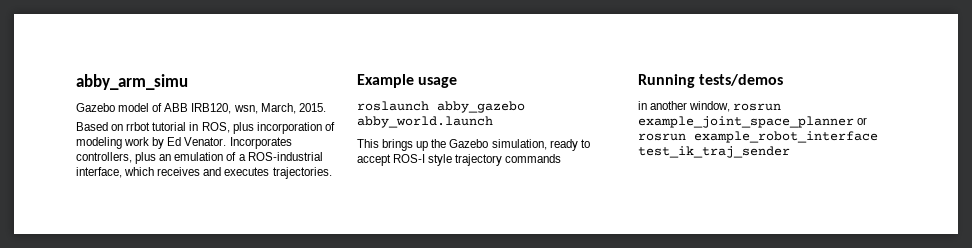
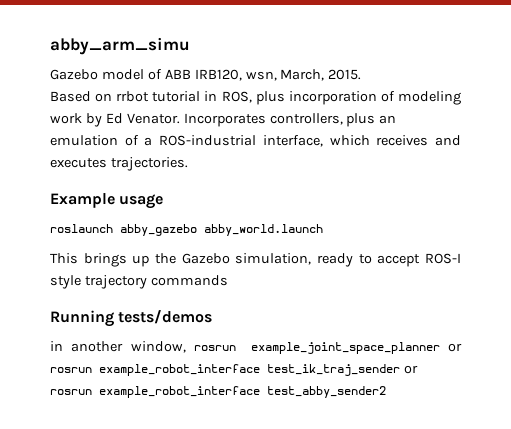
(790, 152) none -> [403,365,418,374] [50,386,386,398] or rosrun example_robot_interface test_abby_sender2

